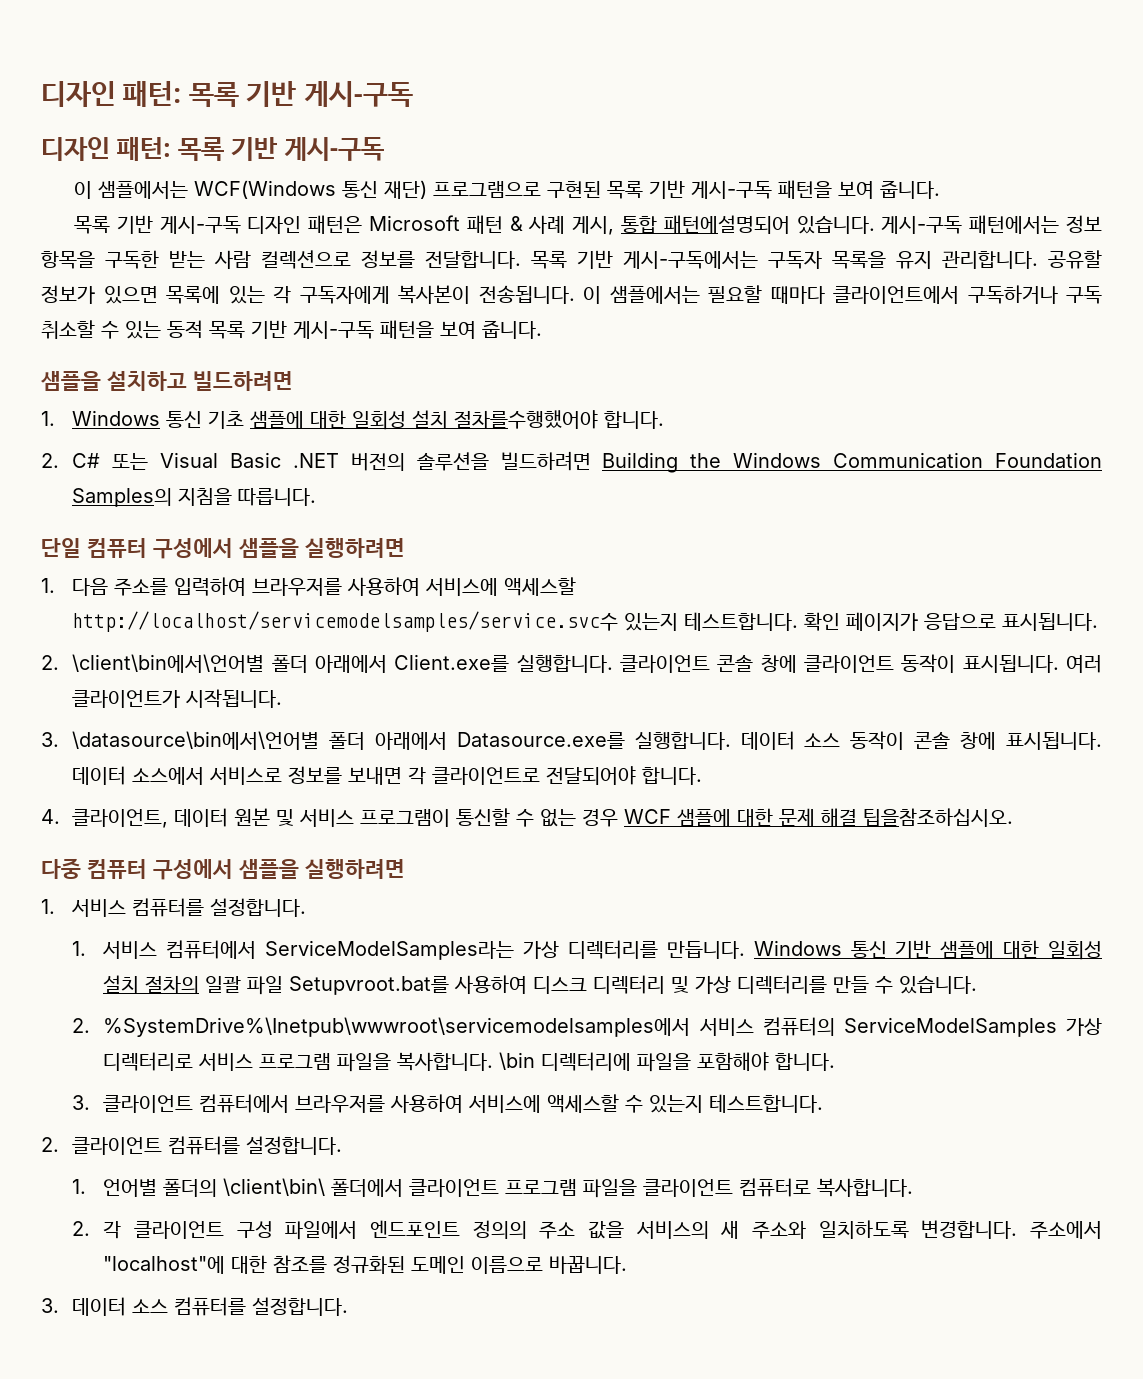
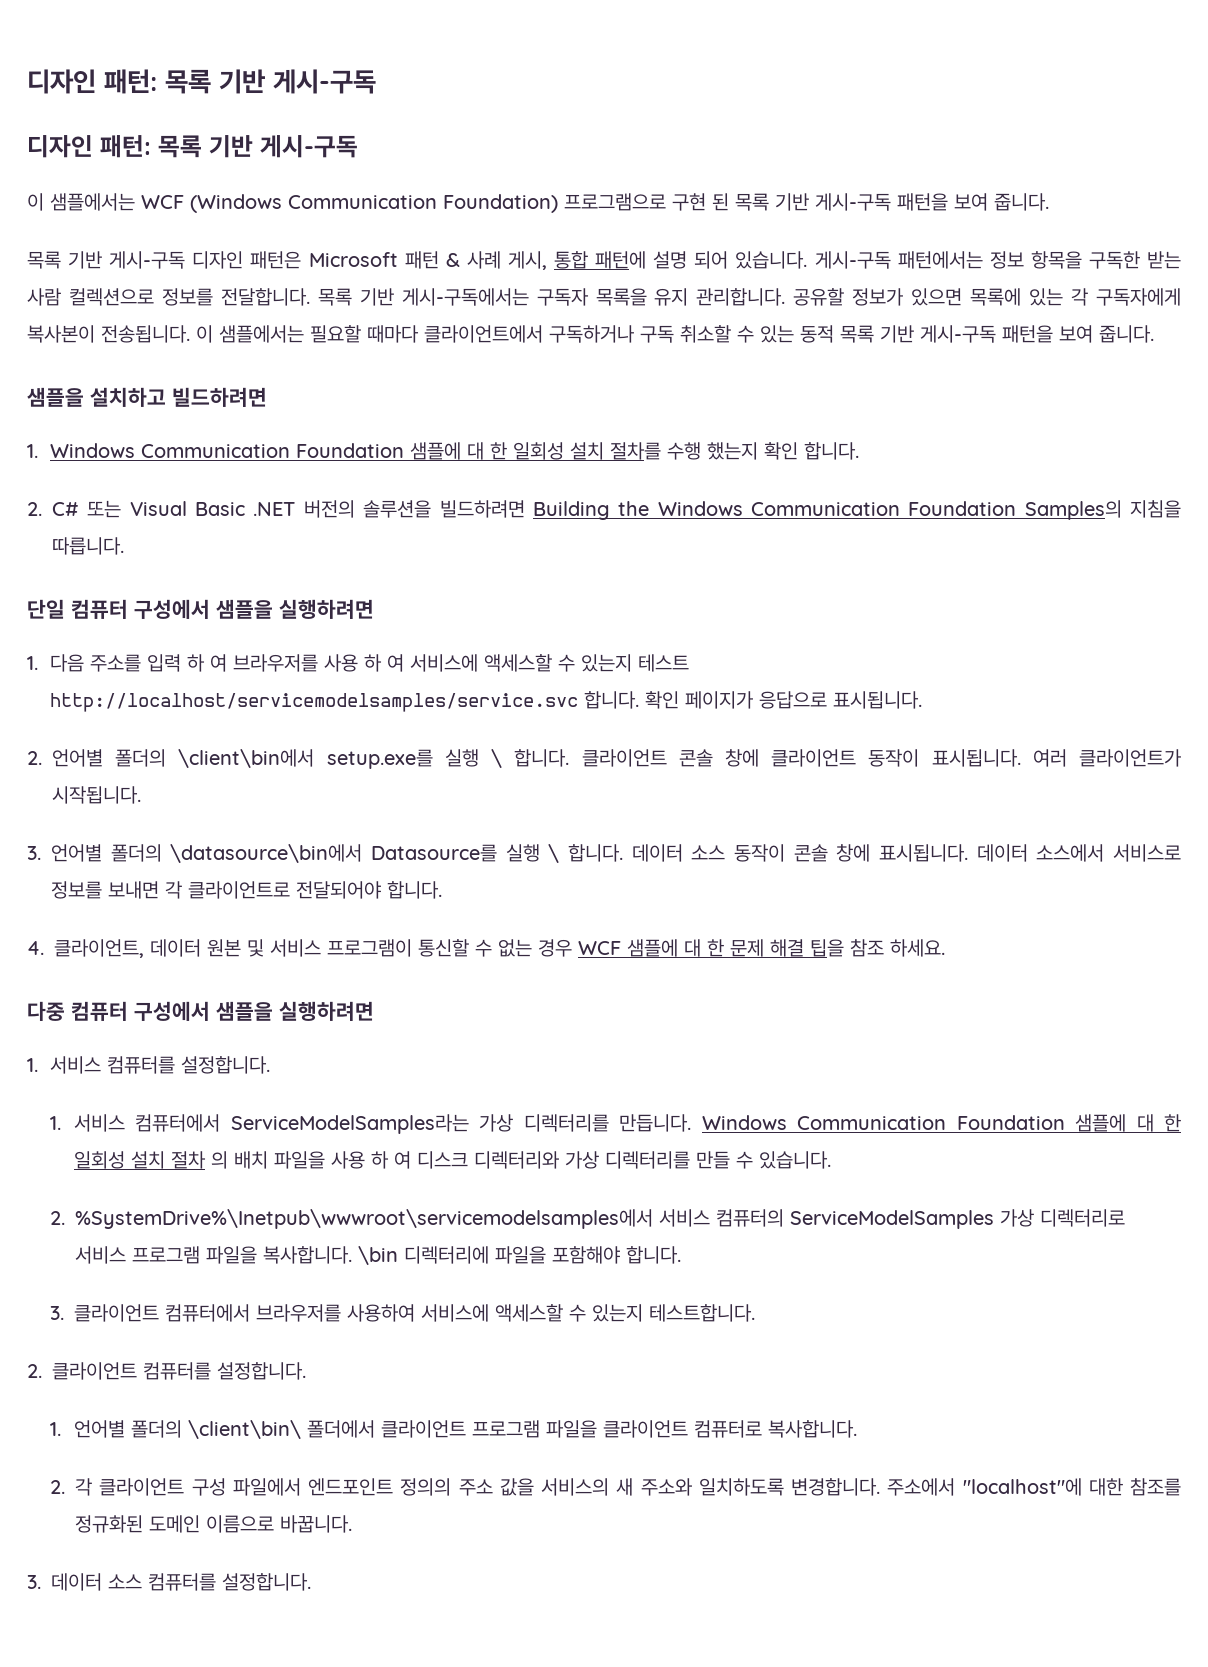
[194,180,602,199] WCF(Windows 통신 재단) 프로그램으로 구현된 -> [141,193,729,213] WCF (Windows Communication Foundation) 프로그램으로 구현 된
[663,215,790,234] 패턴에설명되어 -> [595,251,729,269] 패턴에 설명 되어
[166,410,599,430] 통신 기초 샘플에 대한 일회성 설치 절차를수행했어야 -> [141,442,799,460] Communication Foundation 샘플에 대 한 일회성 설치 절차를 수행 했는지 확인
[174,577,577,596] [72,611,799,632] 입력하여 브라우저를 사용하여 서비스에 액세스할 http://localhost/servicemodelsamples/service.svc수 있는지 테스트합니다. -> [147,654,690,672] [50,691,640,712] 입력 하 여 브라우저를 사용 하 여 서비스에 액세스할 수 있는지 테스트 http://localhost/servicemodelsamples/service.svc 합니다.
[72,654,613,673] \client\bin에서\언어별 폴더 아래에서 Client.exe를 실행합니다. -> [52,749,570,769] 언어별 폴더의 \client\bin에서 setup.exe를 실행 \ 합니다.
[72,731,731,750] \datasource\bin에서\언어별 폴더 아래에서 Datasource.exe를 실행합니다. -> [51,844,623,863] 언어별 폴더의 \datasource\bin에서 Datasource를 실행 \ 합니다.
[737,808,1014,827] 대한 문제 해결 팁을참조하십시오. -> [684,939,945,957] 대 한 문제 해결 팁을 참조 하세요.
[850,940,1103,960] [103,975,690,995] 통신 기반 샘플에 대한 일회성 설치 절차의 일괄 파일 Setupvroot.bat를 사용하여 디스크 디렉터리 및 -> [797,1114,1181,1132] [73,1151,559,1169] Communication Foundation 샘플에 대 한 일회성 설치 절차 의 배치 파일을 사용 하 여 디스크 디렉터리와

